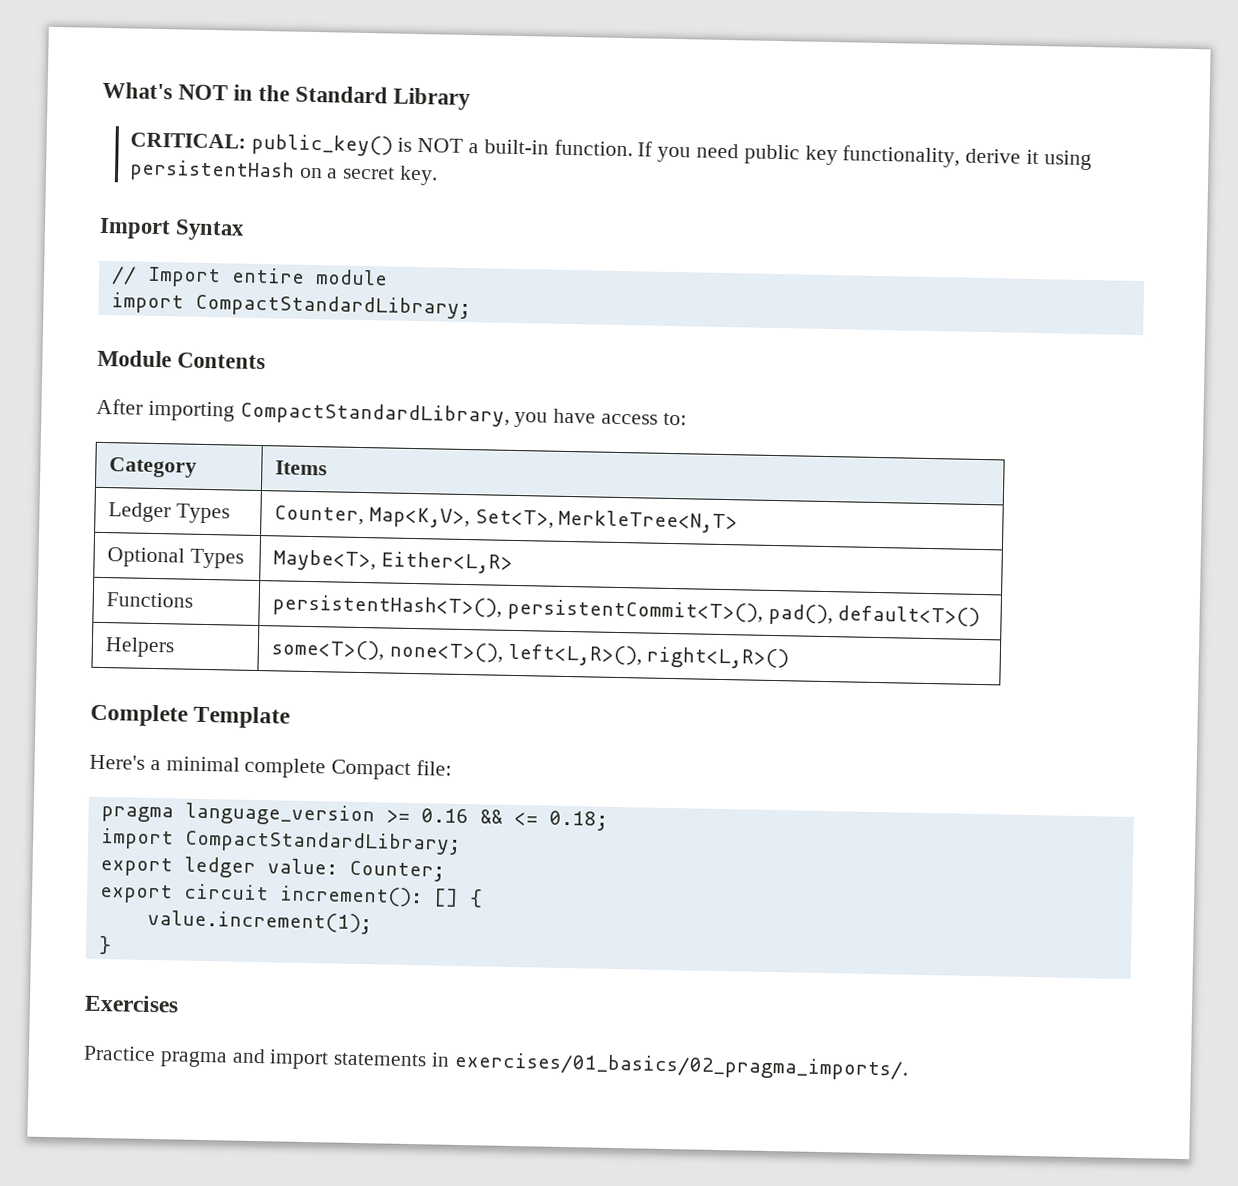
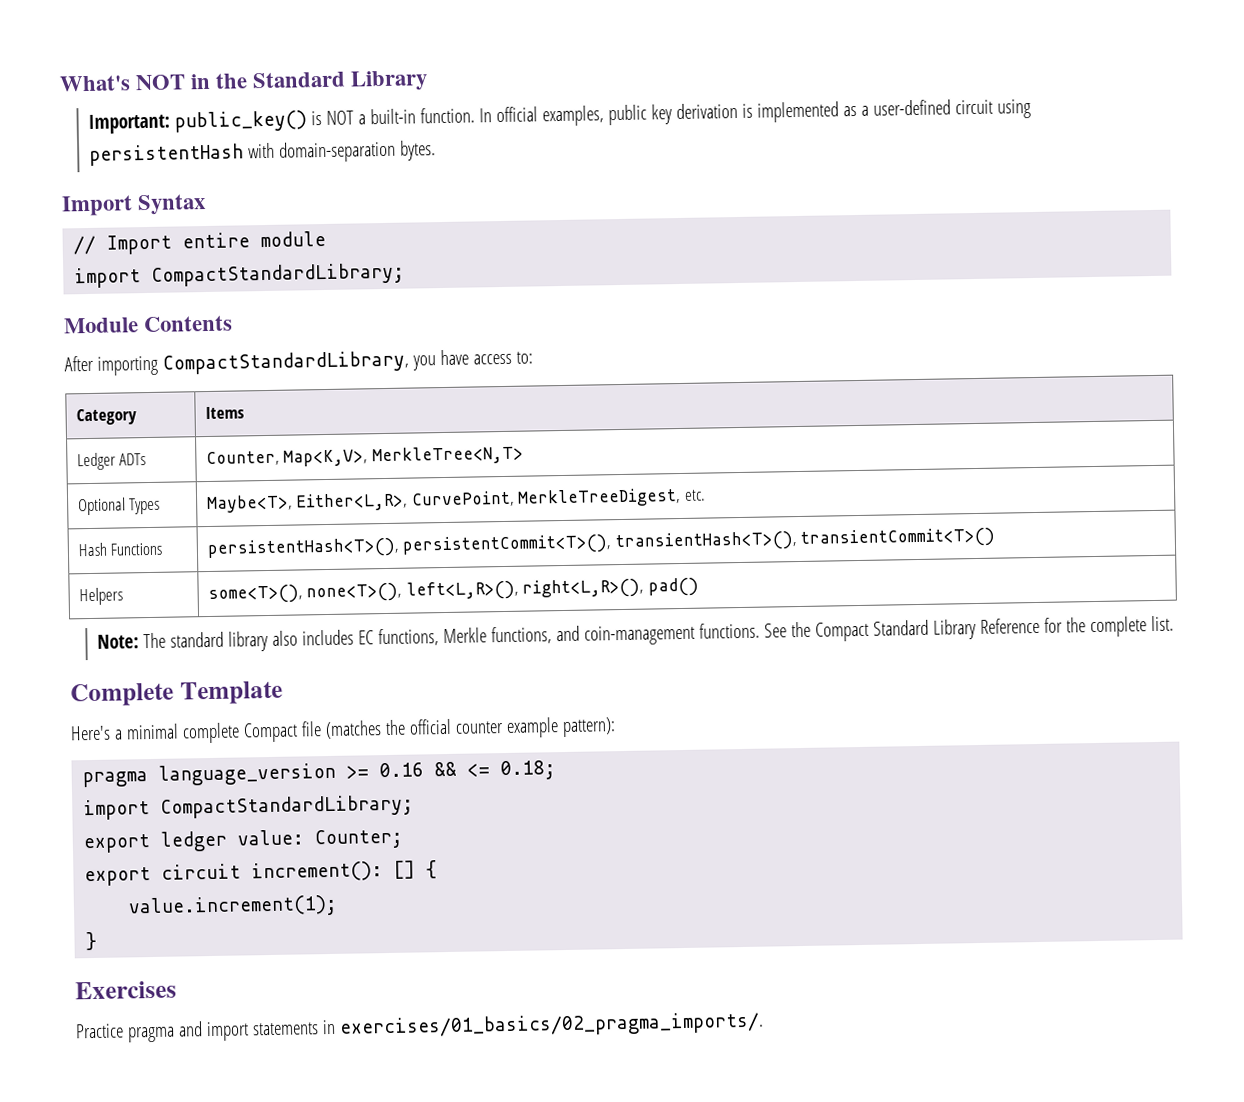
[129,132,246,149] CRITICAL: -> [88,113,171,134] Important:
[637,141,1092,171] [128,159,438,186] If you need public key functionality, derive it using persistentHash on a secret key. -> [479,99,1032,127] [89,140,437,166] In official examples, public key derivation is implemented as a user-defined circuit using persistentHash with domain-separation bytes.
[175,503,230,524] Types -> [119,453,147,466] ADTs
[474,509,554,529] Set<T>, -> (369, 458) none
[380,551,513,574] Either<L,R> // -> [295,487,706,512] [77,542,108,557] Either<L,R>, CurvePoint, MerkleTreeDigest, etc. // Hash
[767,603,981,628] pad(), default<T>() -> [614,527,996,553] transientHash<T>(), transientCommit<T>()
[646,646,790,670] right<L,R>() -> [522,577,699,599] [97,615,1175,652] right<L,R>(), pad() // Note: The standard library also includes EC functions, Merkle functions, and coin-management functions. See the Compact Standard Library Reference for the complete list.
[416,760,453,776] file: -> [300,717,616,740] file (matches the official counter example pattern):

